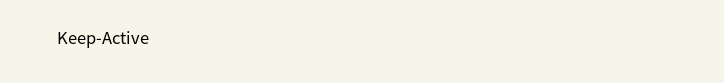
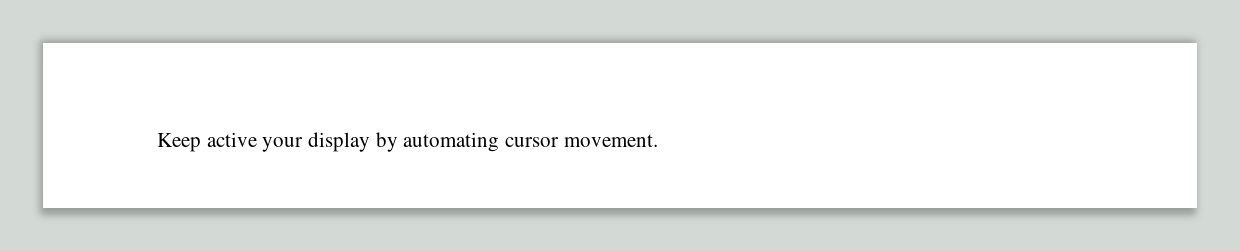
[57,31,149,48] Keep-Active -> [157,132,658,152] Keep active your display by automating cursor movement.

